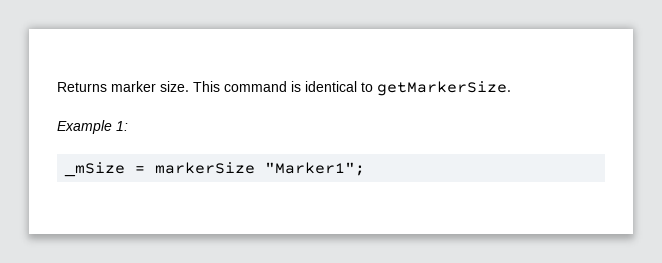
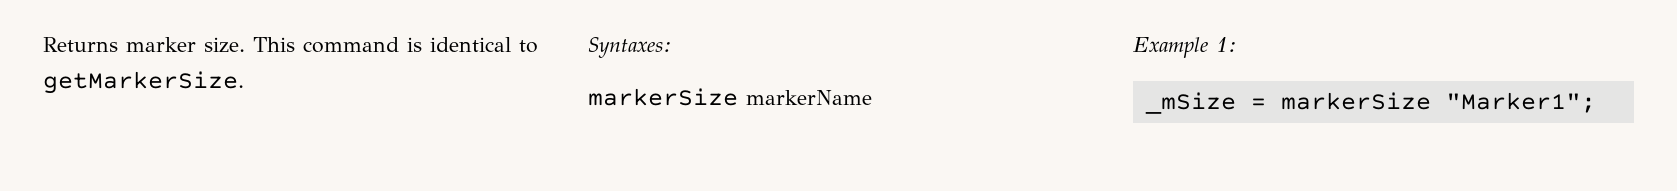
(511, 88) none -> [588,37,672,58] [588,88,872,106] // Syntaxes: // markerSize markerName

